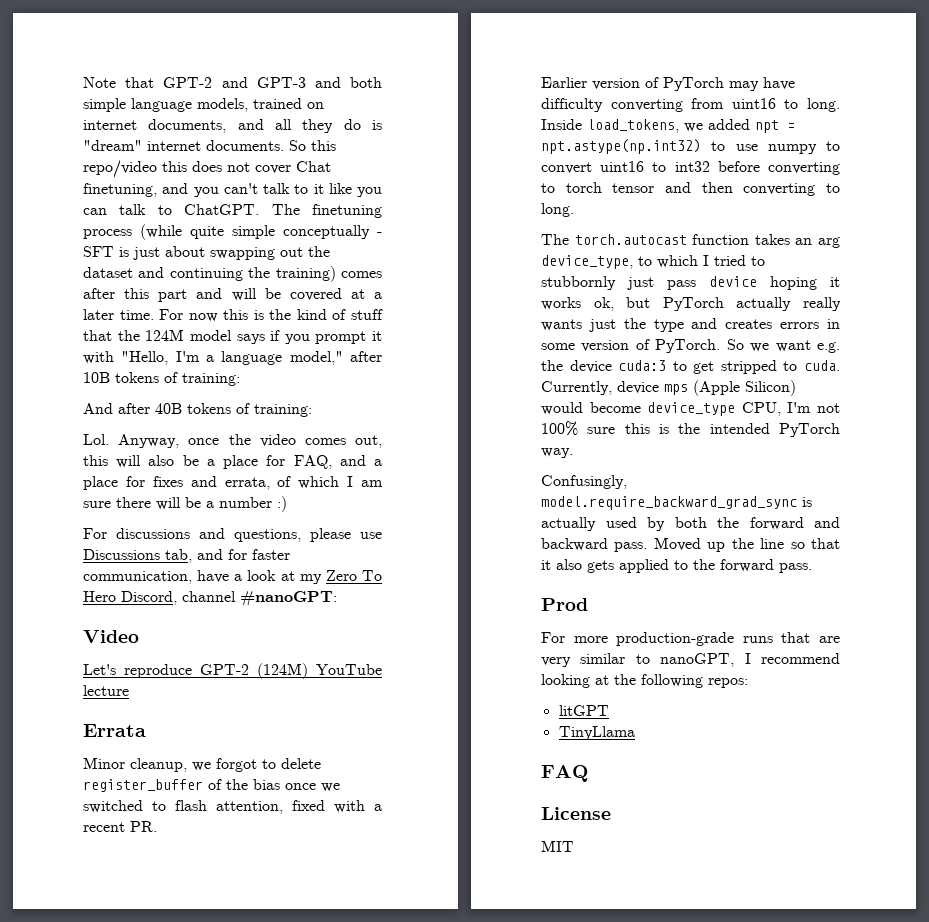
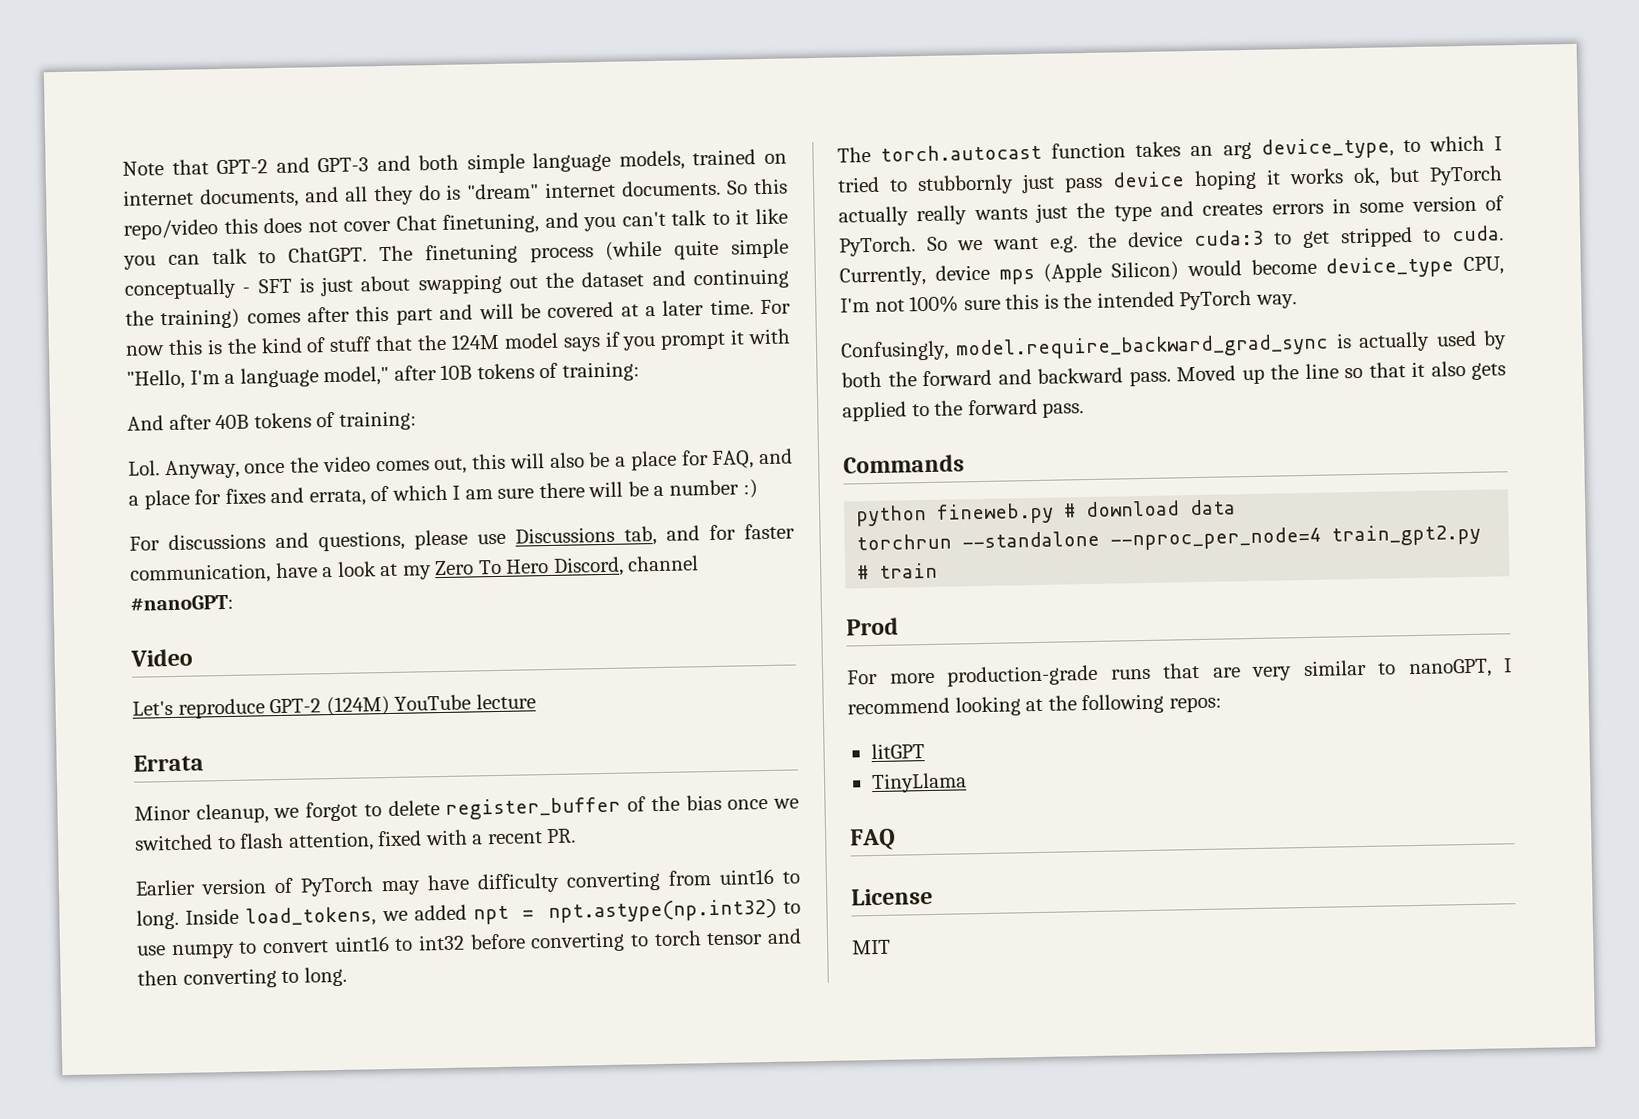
(812, 568) none -> [843,454,965,474] [856,499,1237,527] [856,523,1482,551] [857,562,939,580] // Commands // python fineweb.py # download data // torchrun --standalone --nproc_per_node=4 train_gpt2.py # train

